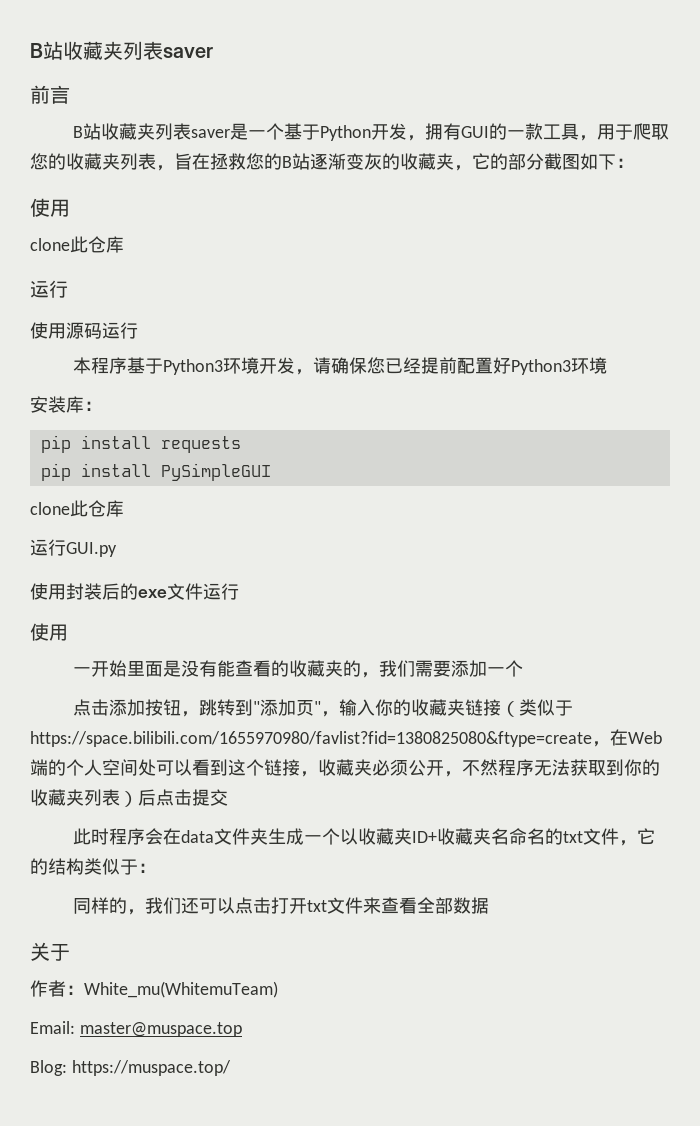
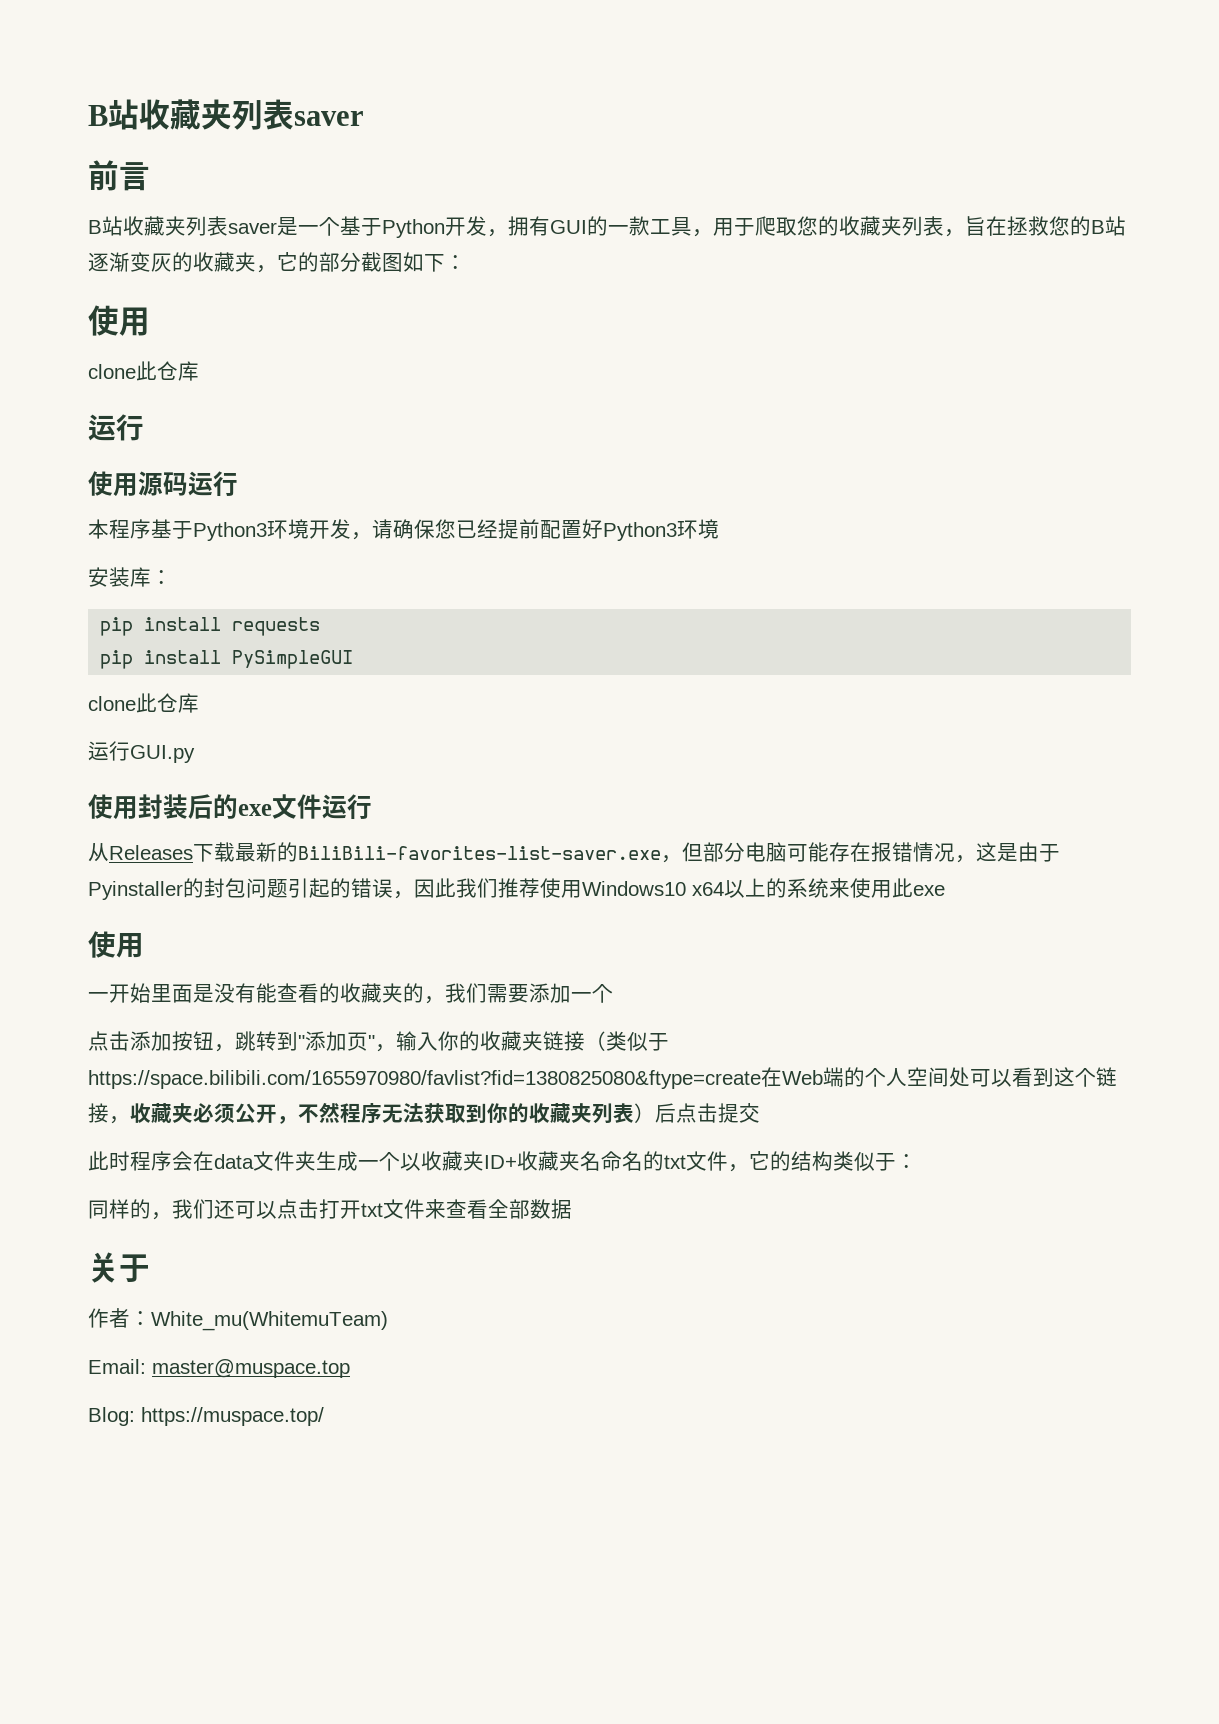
(239, 591) none -> [88,842,1060,863] [88,878,945,900] // 从Releases下载最新的BiliBili-favorites-list-saver.exe，但部分电脑可能存在报错情况，这是由于Pyinstaller的封包问题引起的错误，因此我们推荐使用Windows10 x64以上的系统来使用此exe
[592,741,610,747] ， -> (761, 1079) none

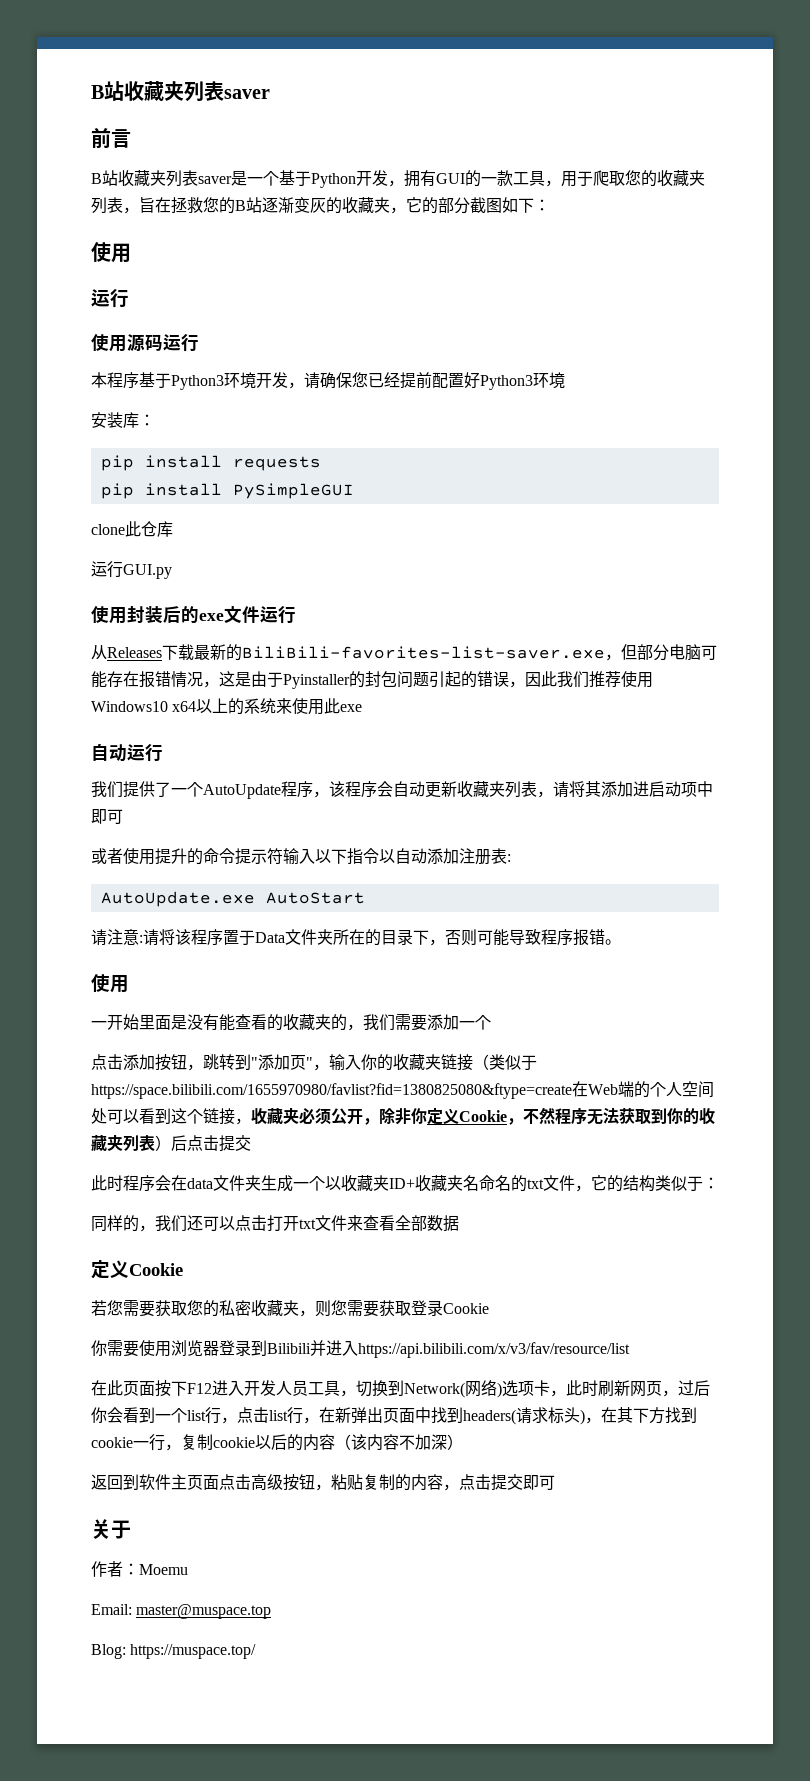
[88,361,199,381] // clone此仓库 -> (131, 253) none
(945, 890) none -> [91,743,163,762] [91,781,713,799] [91,809,123,824] [91,848,511,865] [100,891,365,907] [91,929,621,946] // 自动运行 // 我们提供了一个AutoUpdate程序，该程序会自动更新收藏夹列表，请将其添加进启动项中即可 // 或者使用提升的命令提示符输入以下指令以自动添加注册表: // AutoUpdate.exe AutoStart // 请注意:请将该程序置于Data文件夹所在的目录下，否则可能导致程序报错。
(298, 1120) none -> [379,1108,523,1125] 除非你定义Cookie，
(572, 1209) none -> [91,1260,183,1279] [91,1300,489,1317] [91,1340,630,1358] [91,1379,710,1398] [91,1407,697,1425] [91,1434,463,1451] [91,1474,555,1491] // 定义Cookie // 若您需要获取您的私密收藏夹，则您需要获取登录Cookie // 你需要使用浏览器登录到Bilibili并进入https://api.bilibili.com/x/v3/fav/resource/list // 在此页面按下F12进入开发人员工具，切换到Network(网络)选项卡，此时刷新网页，过后你会看到一个list行，点击list行，在新弹出页面中找到headers(请求标头)，在其下方找到cookie一行，复制cookie以后的内容（该内容不加深） // 返回到软件主页面点击高级按钮，粘贴复制的内容，点击提交即可
[151,1311,388,1331] White_mu(WhitemuTeam) -> [139,1564,188,1575] Moemu

